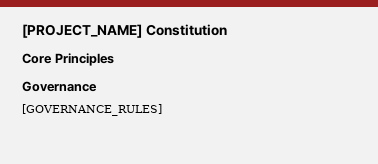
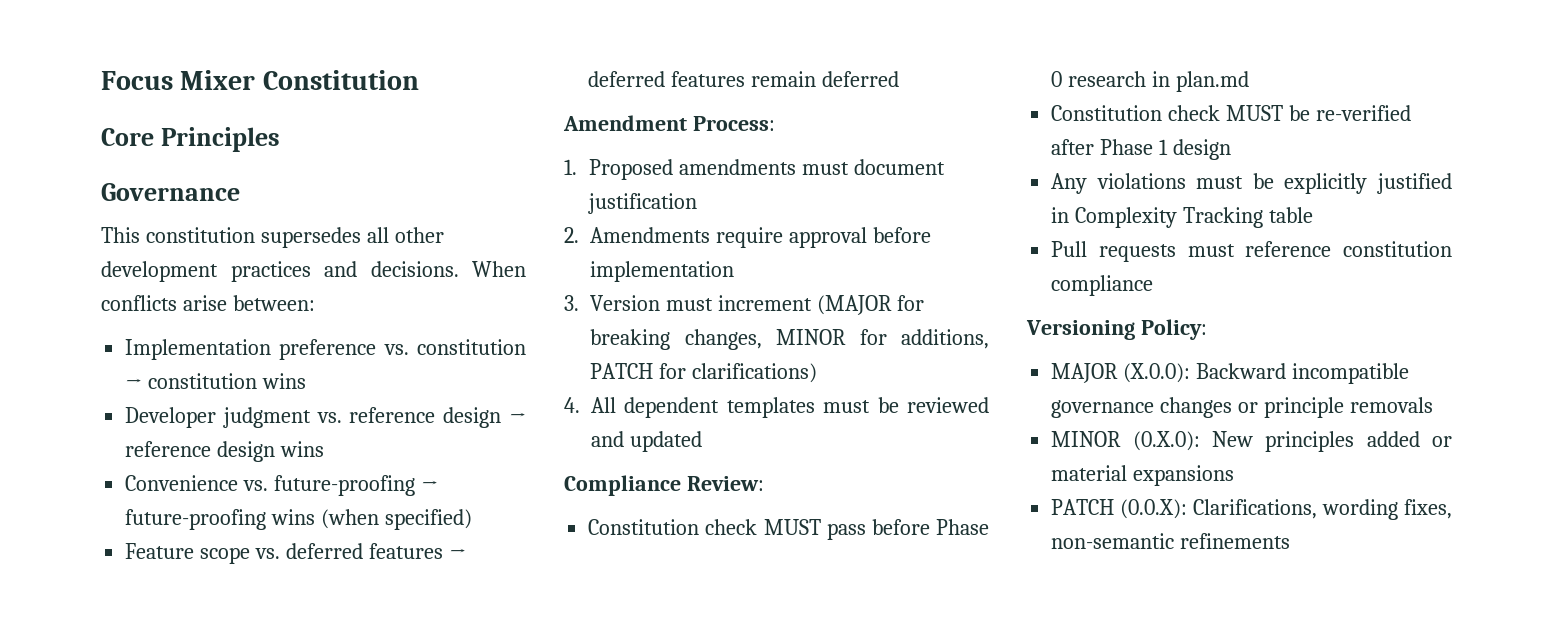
[22,24,142,38] [PROJECT_NAME] -> [101,70,256,90] Focus Mixer
[22,104,162,116] [GOVERNANCE_RULES] -> [101,227,444,248] [101,261,526,282] [101,295,315,311] [125,339,526,360] [125,373,307,389] [125,407,526,428] [125,441,325,462] [125,475,439,496] [125,509,473,530] [125,543,466,564] [588,71,900,87] [563,115,775,131] [564,159,945,180] [587,193,697,214] [564,227,931,248] [590,261,734,282] [564,295,924,315] [590,329,989,350] [590,363,817,383] [564,397,989,418] [591,431,702,452] [564,475,764,496] [588,519,989,540] [1051,71,1250,92] [1051,105,1411,121] [1051,139,1232,160] [1051,173,1452,194] [1051,207,1314,228] [1051,241,1452,262] [1051,275,1154,296] [1026,319,1207,340] [1051,363,1410,384] [1051,397,1433,418] [1051,431,1452,452] [1051,465,1235,486] [1051,499,1452,520] [1051,533,1291,549] This constitution supersedes all other development practices and decisions. When conflicts arise between: // Implementation preference vs. constitution → constitution wins // Developer judgment vs. reference design → reference design wins // Convenience vs. future-proofing → future-proofing wins (when specified) // Feature scope vs. deferred features → deferred features remain deferred // Amendment Process: // 1. Proposed amendments must document justification // 2. Amendments require approval before implementation // 3. Version must increment (MAJOR for breaking changes, MINOR for additions, PATCH for clarifications) // 4. All dependent templates must be reviewed and updated // Compliance Review: // Constitution check MUST pass before Phase 0 research in plan.md // Constitution check MUST be re-verified after Phase 1 design // Any violations must be explicitly justified in Complexity Tracking table // Pull requests must reference constitution compliance // Versioning Policy: // MAJOR (X.0.0): Backward incompatible governance changes or principle removals // MINOR (0.X.0): New principles added or material expansions // PATCH (0.0.X): Clarifications, wording fixes, non-semantic refinements

